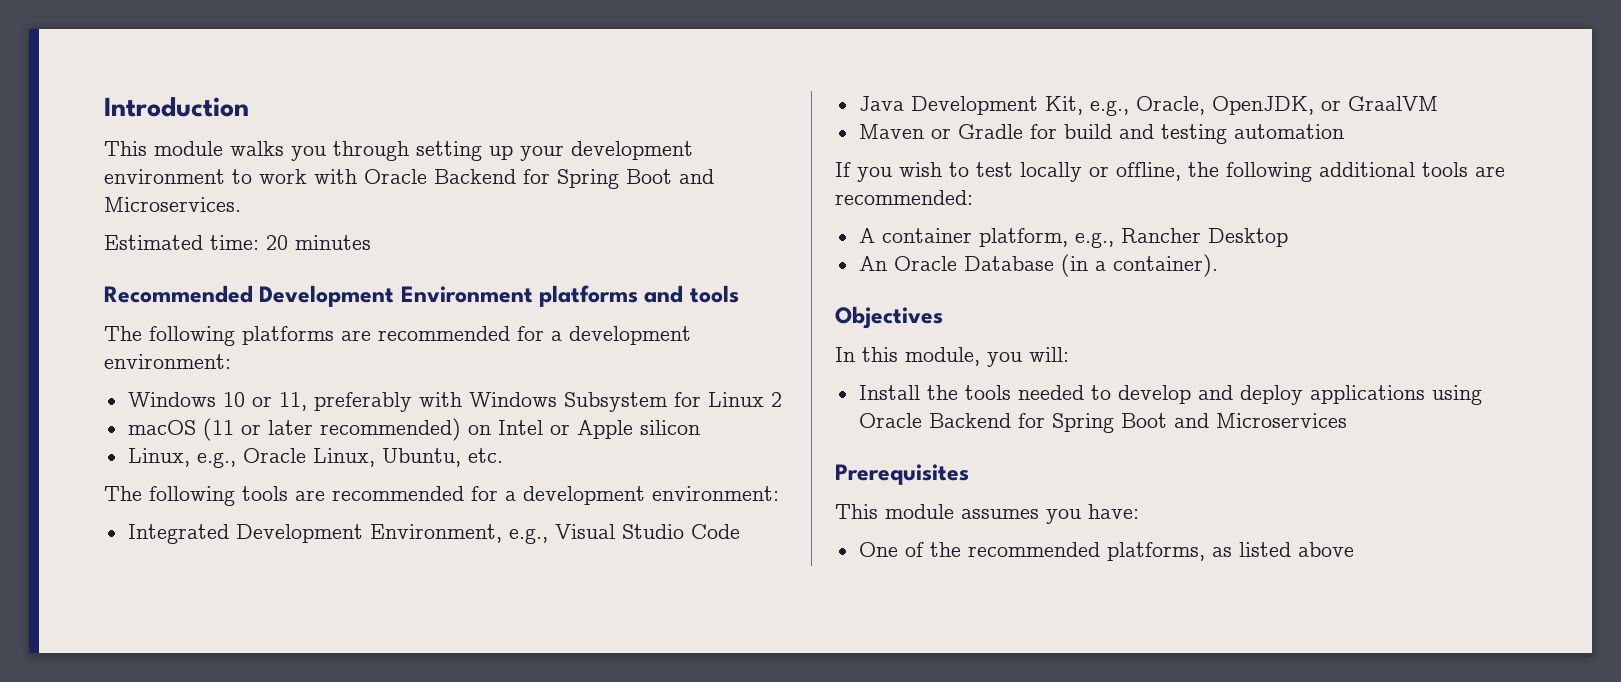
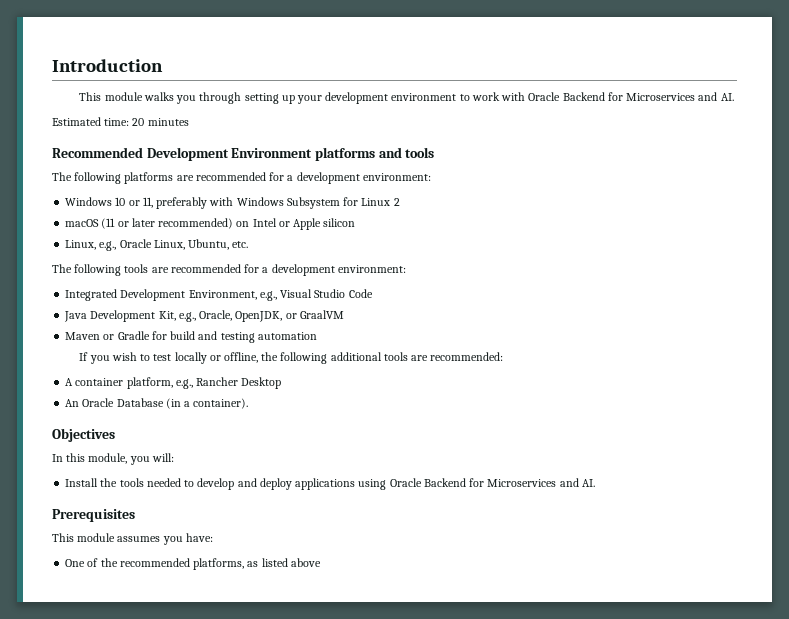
[557,169,714,189] [104,197,241,212] Spring Boot and Microservices. -> [626,92,734,101] Microservices and AI.
[1051,413,1347,433] Spring Boot and Microservices -> [487,478,595,487] Microservices and AI.

